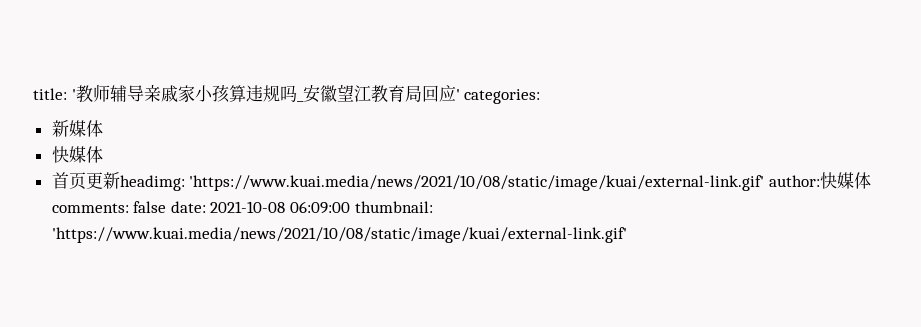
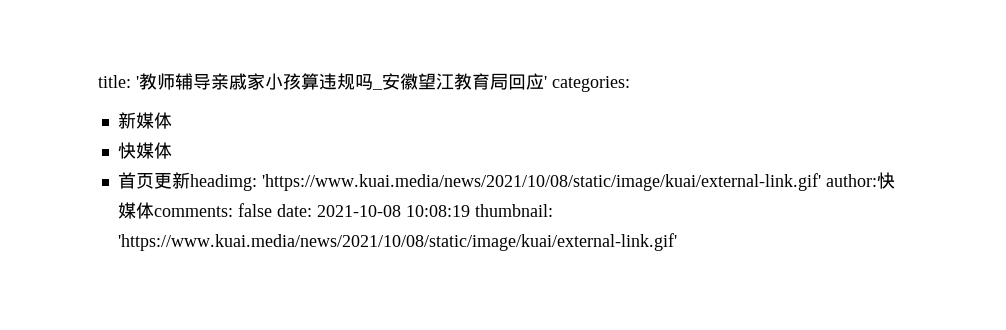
[290,201,351,214] 06:09:00 -> [405,205,470,217] 10:08:19

